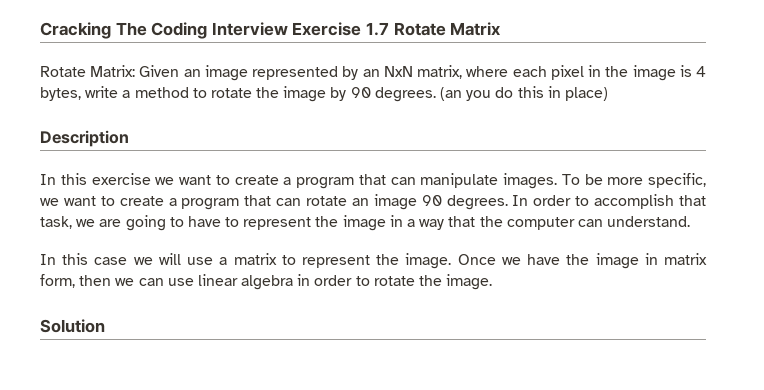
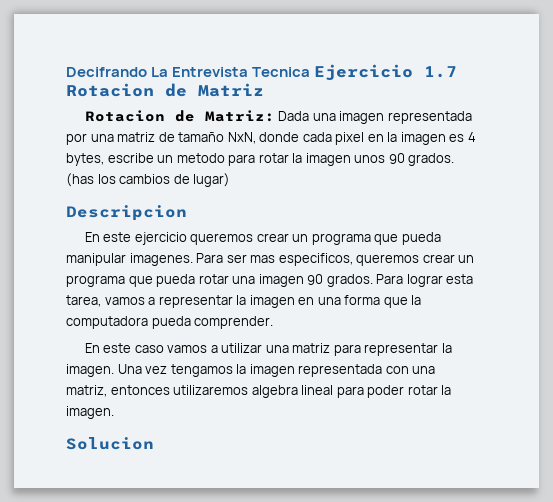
[40,22,501,39] [40,65,707,81] [40,86,608,102] [40,130,129,147] [40,173,706,189] [40,194,706,210] [40,215,691,231] [40,253,707,269] [40,274,493,290] [40,319,105,333] Cracking The Coding Interview Exercise 1.7 Rotate Matrix // Rotate Matrix: Given an image represented by an NxN matrix, where each pixel in the image is 4 bytes, write a method to rotate the image by 90 degrees. (an you do this in place) // Description // In this exercise we want to create a program that can manipulate images. To be more specific, we want to create a program that can rotate an image 90 degrees. In order to accomplish that task, we are going to have to represent the image in a way that the computer can understand. // In this case we will use a matrix to represent the image. Once we have the image in matrix form, then we can use linear algebra in order to rotate the image. // Solution -> [66,64,458,81] [66,83,264,97] [84,110,472,124] [66,132,476,145] [66,153,455,166] [66,173,231,187] [66,205,187,221] [84,232,441,245] [66,253,475,266] [66,274,474,287] [66,295,422,308] [66,316,274,329] [84,343,452,356] [66,364,436,377] [66,385,452,398] [66,406,114,419] [66,437,154,450] Decifrando La Entrevista Tecnica Ejercicio 1.7 Rotacion de Matriz // Rotacion de Matriz: Dada una imagen representada por una matriz de tamaño NxN, donde cada pixel en la imagen es 4 bytes, escribe un metodo para rotar la imagen unos 90 grados. (has los cambios de lugar) // Descripcion // En este ejercicio queremos crear un programa que pueda manipular imagenes. Para ser mas especificos, queremos crear un programa que pueda rotar una imagen 90 grados. Para lograr esta tarea, vamos a representar la imagen en una forma que la computadora pueda comprender. // En este caso vamos a utilizar una matriz para representar la imagen. Una vez tengamos la imagen representada con una matriz, entonces utilizaremos algebra lineal para poder rotar la imagen. // Solucion

